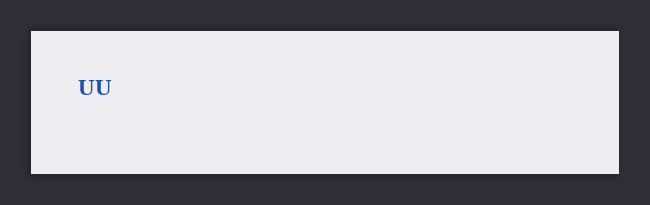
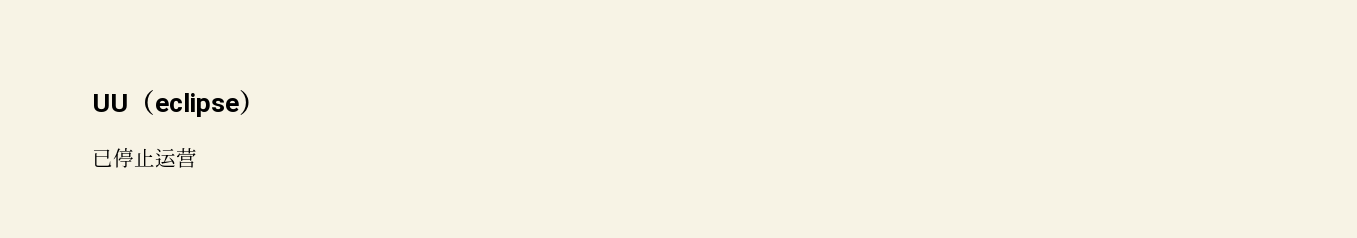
(112, 87) none -> [128,89,266,117] [92,148,197,168] （eclipse） // 已停止运营

